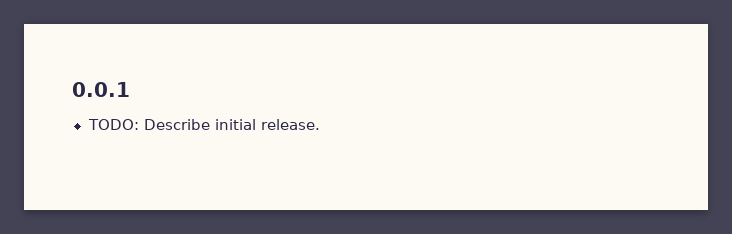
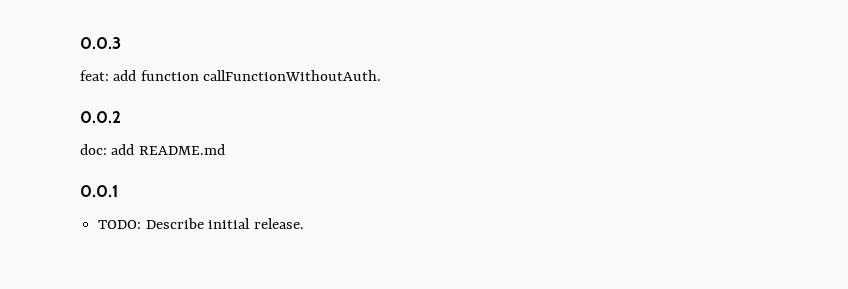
(72, 89) none -> [80,37,121,49] [80,70,382,81] [80,111,121,123] [80,144,225,155] 0.0.3 // feat: add function callFunctionWithoutAuth. // 0.0.2 // doc: add README.md //

